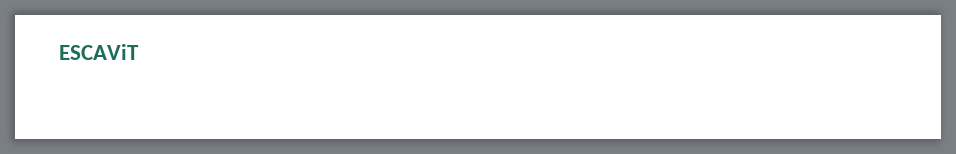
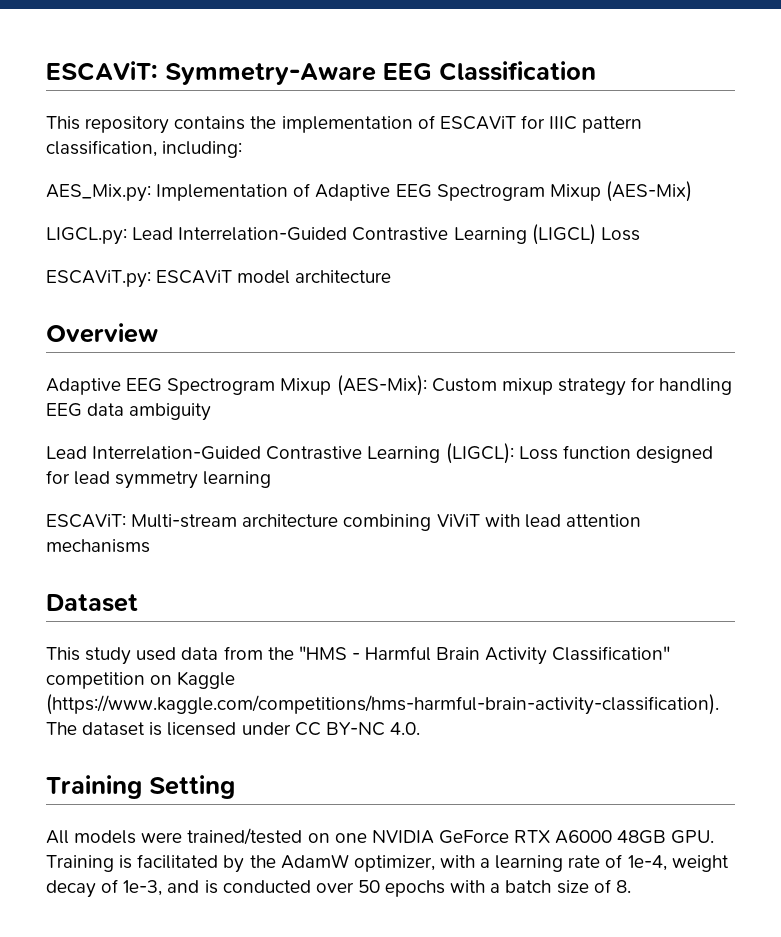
[59,44,139,60] ESCAViT -> [46,61,596,85] [46,115,643,134] [46,140,243,158] [46,181,692,202] [46,224,640,245] [46,270,392,288] [46,323,158,343] [46,375,733,396] [46,403,212,421] [46,443,713,464] [46,470,272,489] [46,514,641,531] [46,539,150,553] [46,594,138,612] [46,646,671,665] [46,671,236,689] [46,694,719,715] [46,722,420,736] [46,775,235,799] [46,828,715,845] [46,854,729,873] [46,879,631,898] ESCAViT: Symmetry-Aware EEG Classification // This repository contains the implementation of ESCAViT for IIIC pattern classification, including: // AES_Mix.py: Implementation of Adaptive EEG Spectrogram Mixup (AES-Mix) // LIGCL.py: Lead Interrelation-Guided Contrastive Learning (LIGCL) Loss // ESCAViT.py: ESCAViT model architecture // Overview // Adaptive EEG Spectrogram Mixup (AES-Mix): Custom mixup strategy for handling EEG data ambiguity // Lead Interrelation-Guided Contrastive Learning (LIGCL): Loss function designed for lead symmetry learning // ESCAViT: Multi-stream architecture combining ViViT with lead attention mechanisms // Dataset // This study used data from the "HMS - Harmful Brain Activity Classification" competition on Kaggle (https://www.kaggle.com/competitions/hms-harmful-brain-activity-classification). The dataset is licensed under CC BY-NC 4.0. // Training Setting // All models were trained/tested on one NVIDIA GeForce RTX A6000 48GB GPU. Training is facilitated by the AdamW optimizer, with a learning rate of 1e-4, weight decay of 1e-3, and is conducted over 50 epochs with a batch size of 8.

